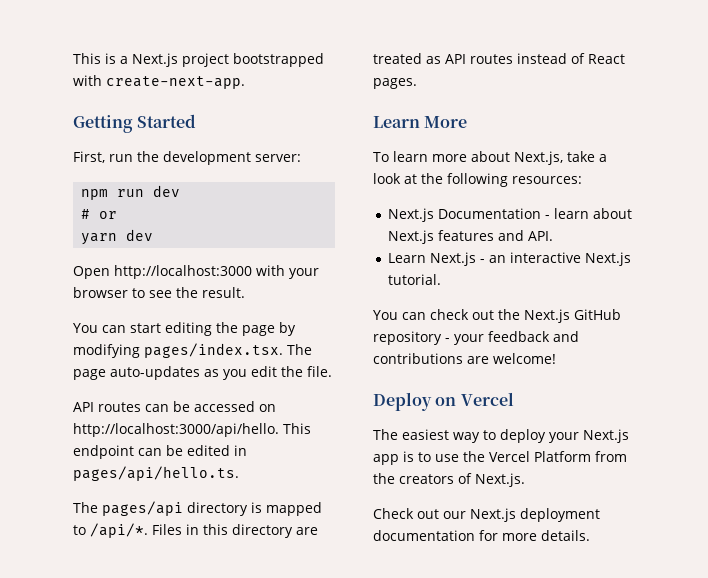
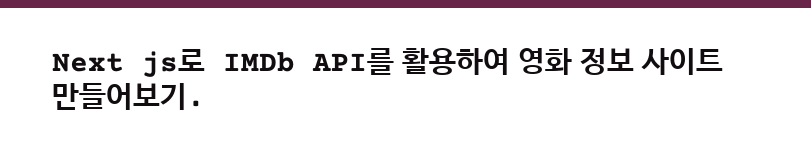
[73,53,324,67] [73,75,245,89] [73,114,197,133] [73,151,301,165] [81,185,181,200] [81,209,118,219] [81,229,154,245] [73,265,319,279] [73,287,245,298] [73,322,296,336] [73,343,312,358] [73,366,332,380] [73,401,276,412] [73,423,311,437] [73,445,247,459] [73,466,239,481] [73,501,322,516] [73,523,318,538] [373,53,625,64] [373,78,417,89] [373,116,468,128] [373,151,607,165] [373,173,582,187] [388,208,633,222] [388,230,554,244] [388,252,632,266] [388,274,442,285] [373,309,621,323] [373,331,579,345] [373,353,556,364] [373,392,514,411] [373,429,629,443] [373,451,627,465] [373,473,525,487] [373,508,600,522] [373,530,590,541] This is a Next.js project bootstrapped with create-next-app. // Getting Started // First, run the development server: // npm run dev // # or // yarn dev // Open http://localhost:3000 with your browser to see the result. // You can start editing the page by modifying pages/index.tsx. The page auto-updates as you edit the file. // API routes can be accessed on http://localhost:3000/api/hello. This endpoint can be edited in pages/api/hello.ts. // The pages/api directory is mapped to /api/*. Files in this directory are treated as API routes instead of React pages. // Learn More // To learn more about Next.js, take a look at the following resources: // Next.js Documentation - learn about Next.js features and API. // Learn Next.js - an interactive Next.js tutorial. // You can check out the Next.js GitHub repository - your feedback and contributions are welcome! // Deploy on Vercel // The easiest way to deploy your Next.js app is to use the Vercel Platform from the creators of Next.js. // Check out our Next.js deployment documentation for more details. -> [52,48,723,77] [52,83,205,110] Next js로 IMDb API를 활용하여 영화 정보 사이트 만들어보기.

